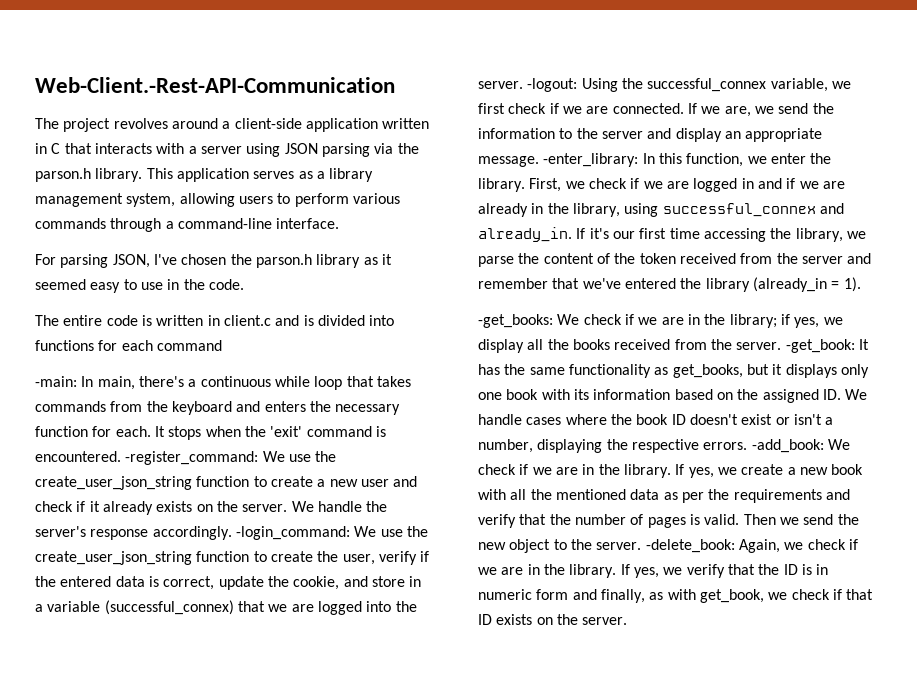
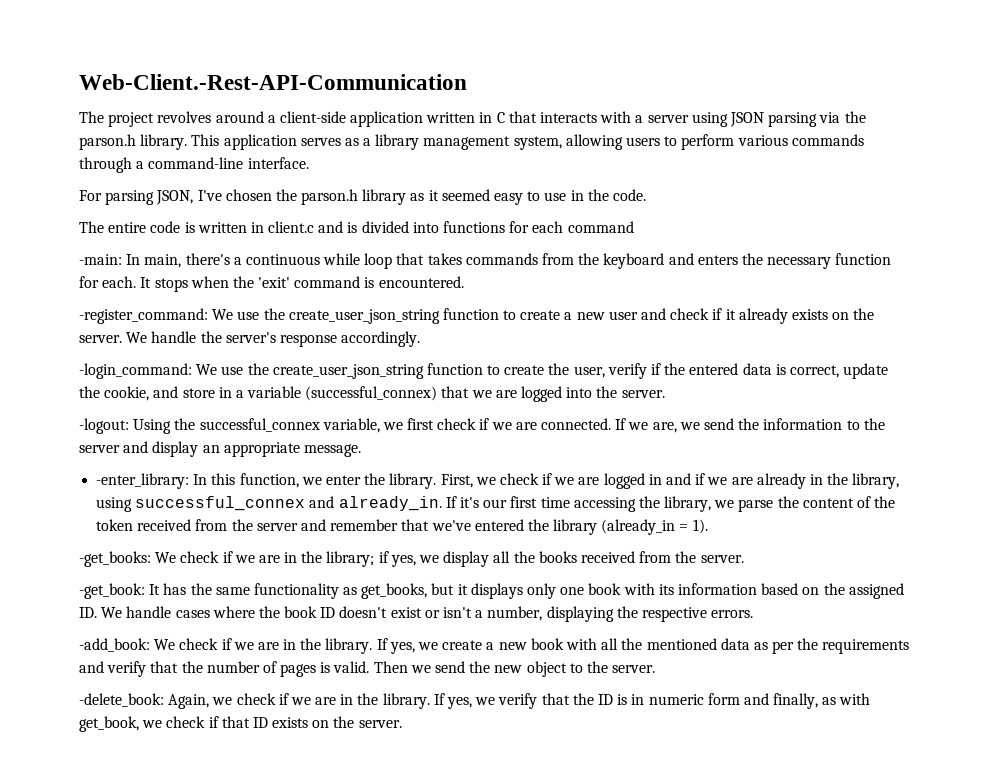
(121, 456) none -> (464, 282) //
(232, 533) none -> (421, 339) //
(523, 85) none -> (665, 394) //
(539, 161) none -> (361, 450) //
(782, 346) none -> (744, 559) //
(748, 446) none -> (754, 614) //
(642, 546) none -> (656, 669) //

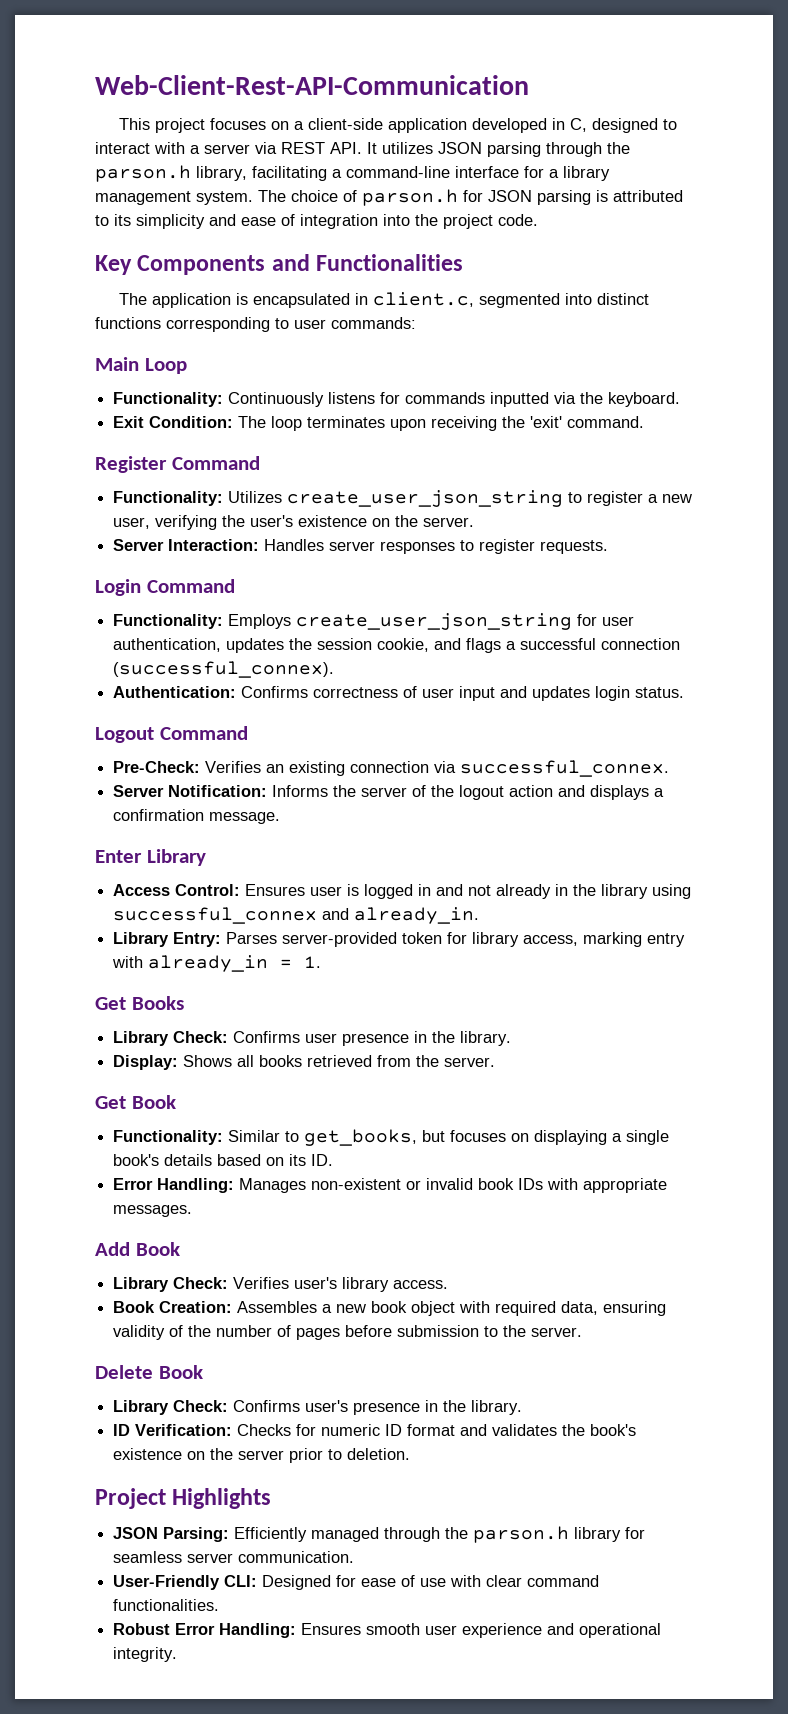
[79,74,467,90] [79,111,866,127] [79,134,864,150] [79,157,309,173] [79,189,646,205] [79,221,634,233] [79,253,892,269] [79,276,464,292] [79,308,875,324] [79,331,421,347] [79,363,889,379] [79,386,665,402] [79,418,885,434] [79,441,361,457] [96,473,753,489] Web-Client.-Rest-API-Communication // The project revolves around a client-side application written in C that interacts with a server using JSON parsing via the parson.h library. This application serves as a library management system, allowing users to perform various commands through a command-line interface. // For parsing JSON, I've chosen the parson.h library as it seemed easy to use in the code. // The entire code is written in client.c and is divided into functions for each command // -main: In main, there's a continuous while loop that takes commands from the keyboard and enters the necessary function for each. It stops when the 'exit' command is encountered. // -register_command: We use the create_user_json_string function to create a new user and check if it already exists on the server. We handle the server's response accordingly. // -login_command: We use the create_user_json_string function to create the user, verify if the entered data is correct, update the cookie, and store in a variable (successful_connex) that we are logged into the server. // -logout: Using the successful_connex variable, we first check if we are connected. If we are, we send the information to the server and display an appropriate message. // -enter_library: In this function, we enter the library. First, we check if we are logged in and if we are -> [95,75,529,95] [118,118,677,133] [95,142,630,157] [95,165,610,182] [95,189,683,206] [95,214,538,229] [95,254,464,275] [118,292,649,308] [95,317,416,332] [95,357,187,374] [113,392,681,407] [113,416,645,431] [95,456,260,473] [113,490,693,507] [113,515,475,530] [113,539,609,554] [95,579,235,596] [113,613,635,630] [113,638,681,653] [113,661,335,678] [113,686,685,701] [95,726,248,743] [113,760,670,777] [113,785,665,800] [113,809,281,824] [95,849,206,866] [113,884,492,899] Web-Client-Rest-API-Communication // This project focuses on a client-side application developed in C, designed to interact with a server via REST API. It utilizes JSON parsing through the parson.h library, facilitating a command-line interface for a library management system. The choice of parson.h for JSON parsing is attributed to its simplicity and ease of integration into the project code. // Key Components and Functionalities // The application is encapsulated in client.c, segmented into distinct functions corresponding to user commands: // Main Loop // Functionality: Continuously listens for commands inputted via the keyboard. // Exit Condition: The loop terminates upon receiving the 'exit' command. // Register Command // Functionality: Utilizes create_user_json_string to register a new user, verifying the user's existence on the server. // Server Interaction: Handles server responses to register requests. // Login Command // Functionality: Employs create_user_json_string for user authentication, updates the session cookie, and flags a successful connection (successful_connex). // Authentication: Confirms correctness of user input and updates login status. // Logout Command // Pre-Check: Verifies an existing connection via successful_connex. // Server Notification: Informs the server of the logout action and displays a confirmation message. // Enter Library // Access Control: Ensures user is logged in and not
[852,473,900,489] library, -> [601,884,649,899] library
[445,496,896,512] [96,519,708,535] [79,551,744,567] [79,583,904,599] [79,606,754,622] [79,638,910,654] [79,661,656,677] [79,693,871,709] [79,716,402,732] If it's our first time accessing the library, we parse the content of the token received from the server and remember that we've entered the library (already_in = 1). // -get_books: We check if we are in the library; if yes, we display all the books received from the server. // -get_book: It has the same functionality as get_books, but it displays only one book with its information based on the assigned ID. We handle cases where the book ID doesn't exist or isn't a number, displaying the respective errors. // -add_book: We check if we are in the library. If yes, we create a new book with all the mentioned data as per the requirements and verify that the number of pages is valid. Then we send the new object to the server. // -delete_book: Again, we check if we are in the library. If yes, we verify that the ID is in numeric form and finally, as with get_book, we check if that ID exists on the server. -> [113,932,686,947] [112,955,322,972] [95,996,184,1010] [113,1031,512,1046] [113,1055,496,1070] [95,1095,176,1109] [113,1129,670,1146] [113,1154,334,1166] [113,1178,668,1193] [113,1205,193,1217] [95,1242,180,1256] [113,1277,449,1292] [113,1301,667,1316] [113,1325,583,1340] [95,1365,203,1379] [113,1400,523,1415] [113,1424,637,1436] [113,1448,411,1463] [95,1488,272,1509] [113,1526,646,1543] [113,1551,355,1563] [113,1575,600,1590] [113,1599,220,1611] [113,1623,662,1638] [113,1647,178,1662] // Library Entry: Parses server-provided token for library access, marking entry with already_in = 1. // Get Books // Library Check: Confirms user presence in the library. // Display: Shows all books retrieved from the server. // Get Book // Functionality: Similar to get_books, but focuses on displaying a single book's details based on its ID. // Error Handling: Manages non-existent or invalid book IDs with appropriate messages. // Add Book // Library Check: Verifies user's library access. // Book Creation: Assembles a new book object with required data, ensuring validity of the number of pages before submission to the server. // Delete Book // Library Check: Confirms user's presence in the library. // ID Verification: Checks for numeric ID format and validates the book's existence on the server prior to deletion. // Project Highlights // JSON Parsing: Efficiently managed through the parson.h library for seamless server communication. // User-Friendly CLI: Designed for ease of use with clear command functionalities. // Robust Error Handling: Ensures smooth user experience and operational integrity.

